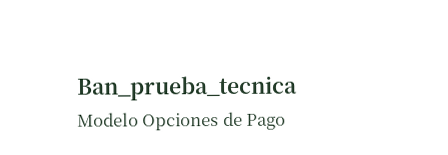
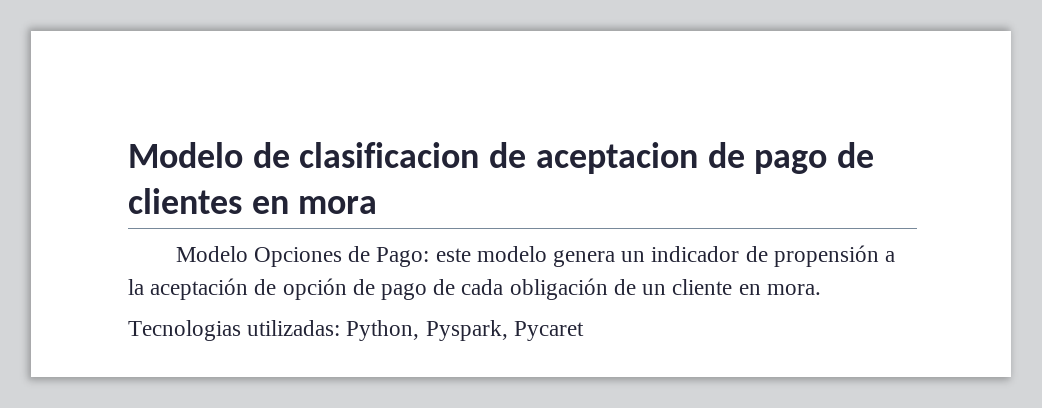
[76,75,298,101] [77,111,287,131] Ban_prueba_tecnica // Modelo Opciones de Pago -> [128,142,875,174] [128,188,378,214] [175,245,896,267] [128,278,821,300] [128,320,584,341] Modelo de clasificacion de aceptacion de pago de clientes en mora // Modelo Opciones de Pago: este modelo genera un indicador de propensión a la aceptación de opción de pago de cada obligación de un cliente en mora. // Tecnologias utilizadas: Python, Pyspark, Pycaret

